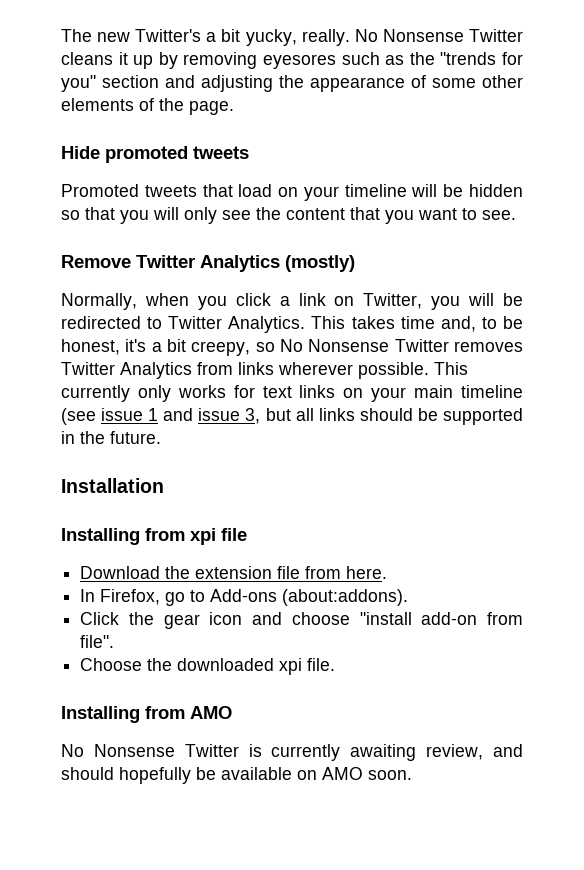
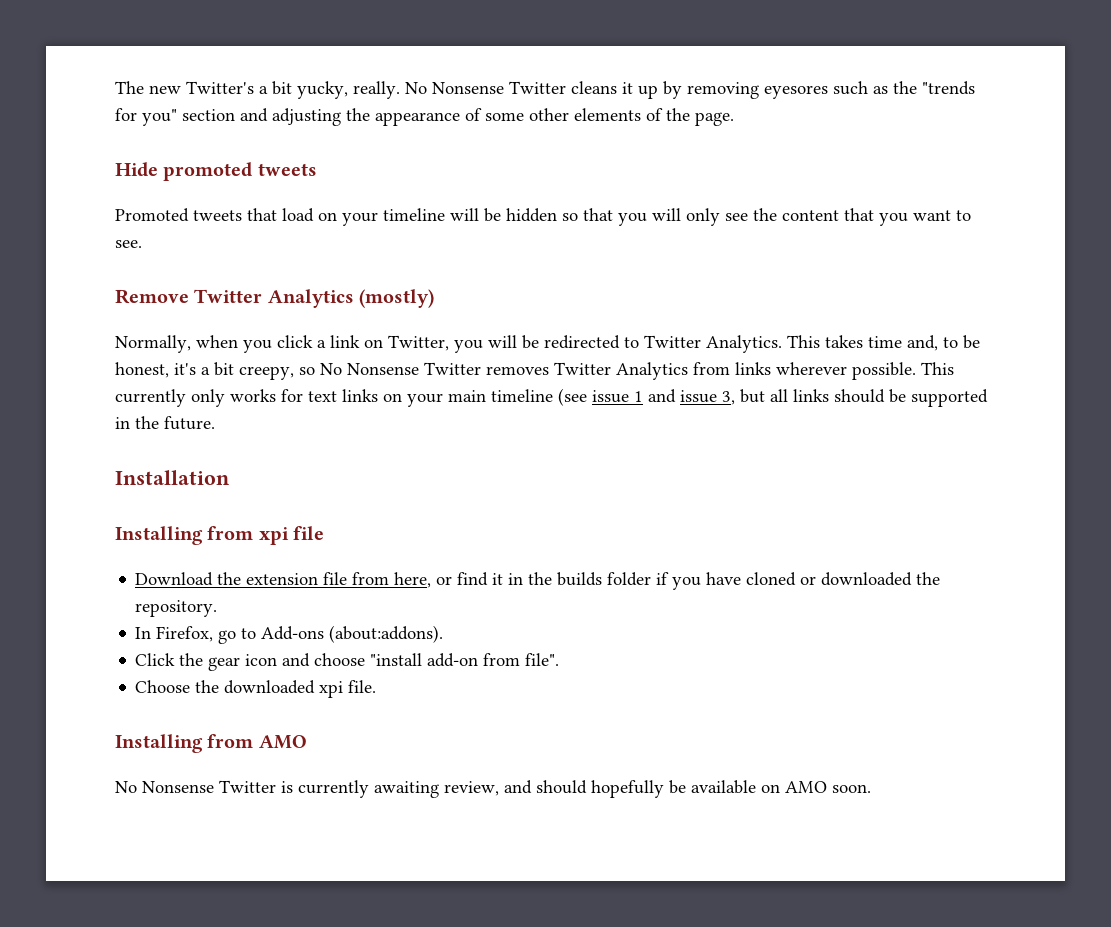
[346,566,388,579] here. -> [394,572,941,590] [135,600,218,617] here, or find it in the builds folder if you have cloned or downloaded the repository.

